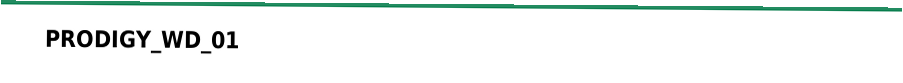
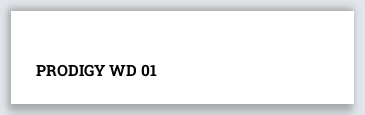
[44,28,240,55] PRODIGY_WD_01 -> [36,64,158,77] PRODIGY WD 01

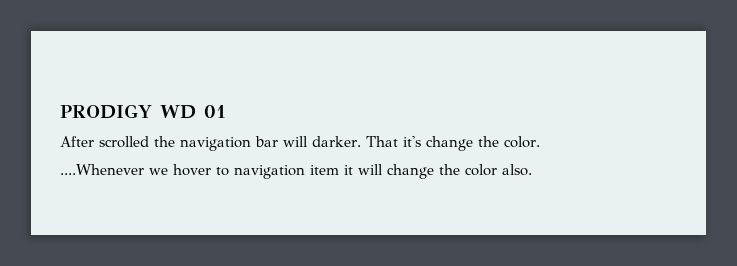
(158, 70) none -> [60,136,540,151] [60,164,532,179] // After scrolled the navigation bar will darker. That it's change the color. // ....Whenever we hover to navigation item it will change the color also.

